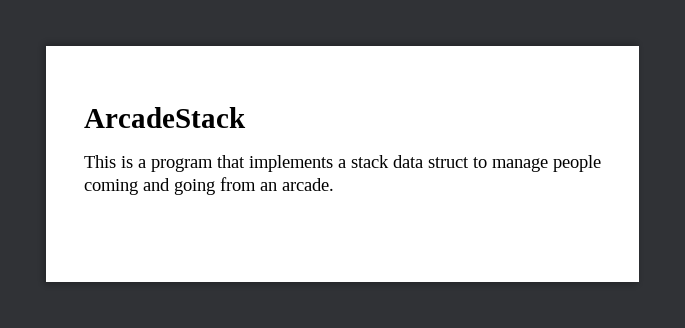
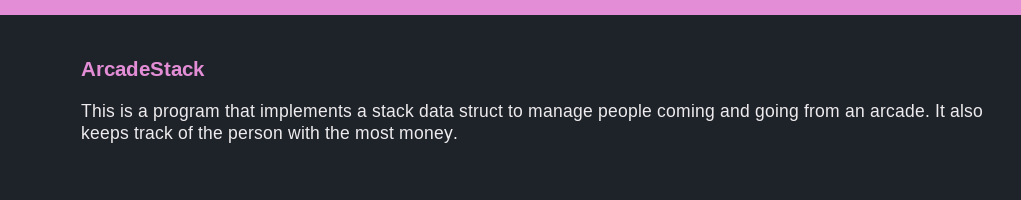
(334, 184) none -> [935,104,983,117] [81,126,458,143] It also keeps track of the person with the most money.

